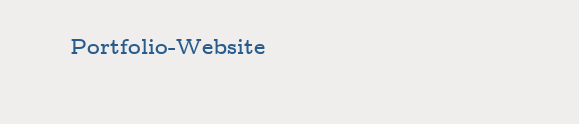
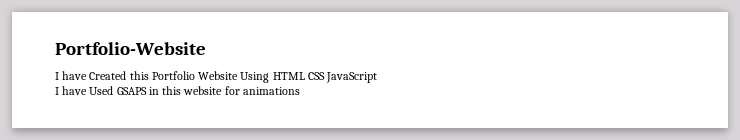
(265, 46) none -> [55,71,378,83] [55,86,300,95] // I have Created this Portfolio Website Using HTML CSS JavaScript // I have Used GSAPS in this website for animations

